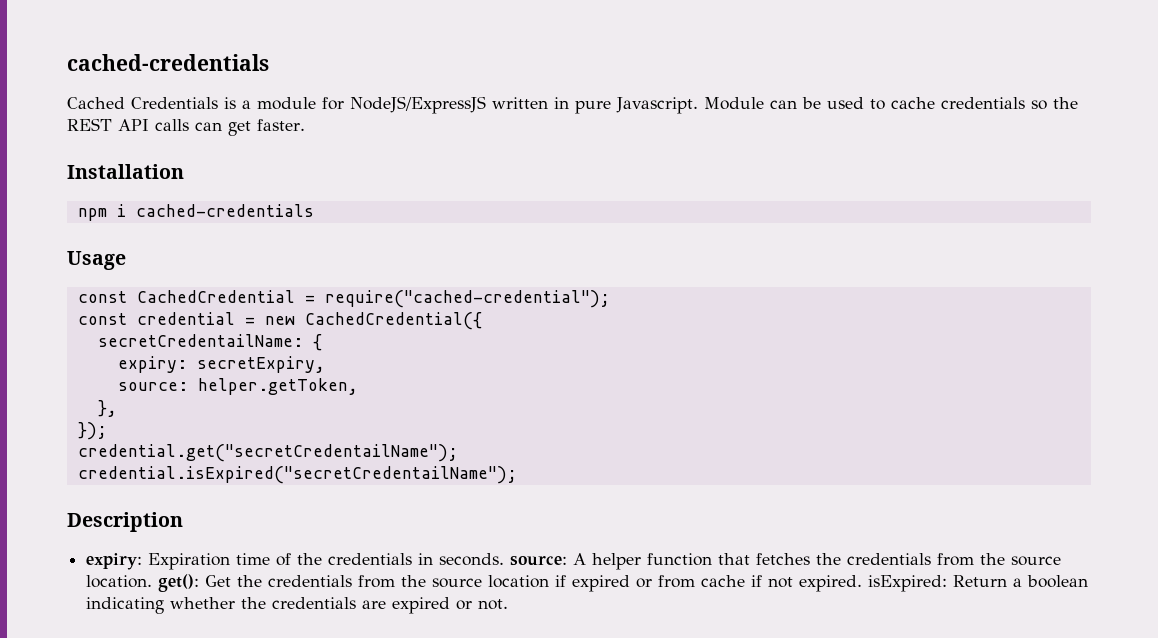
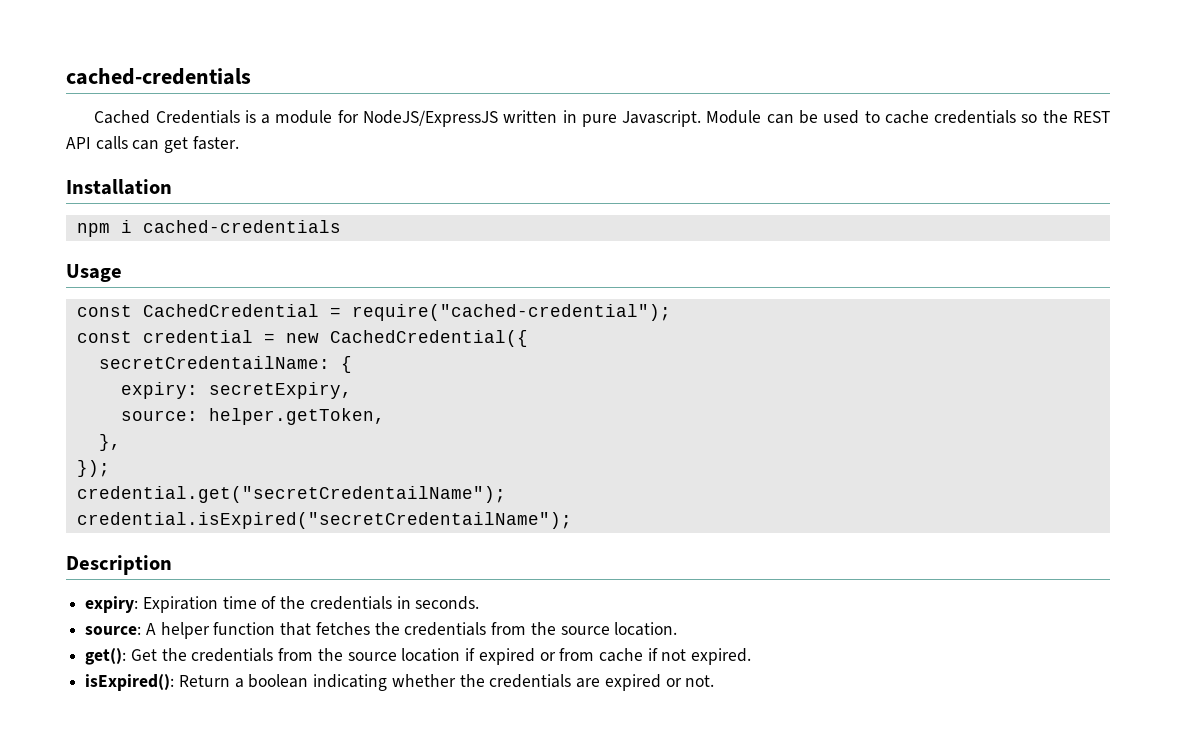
(505, 559) none -> (480, 603) //
(153, 581) none -> (678, 629) //
[868,575,948,592] isExpired: -> [85,674,175,691] // isExpired():

